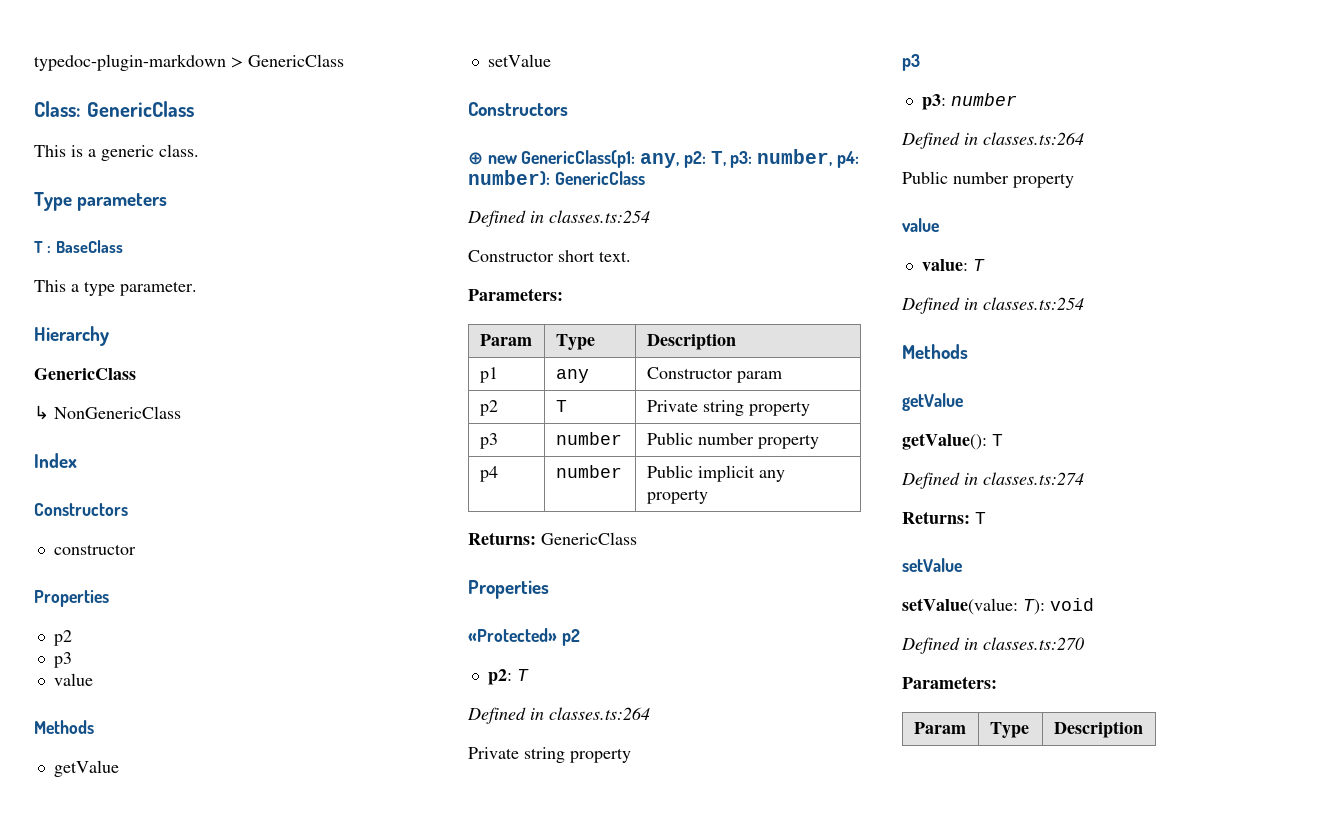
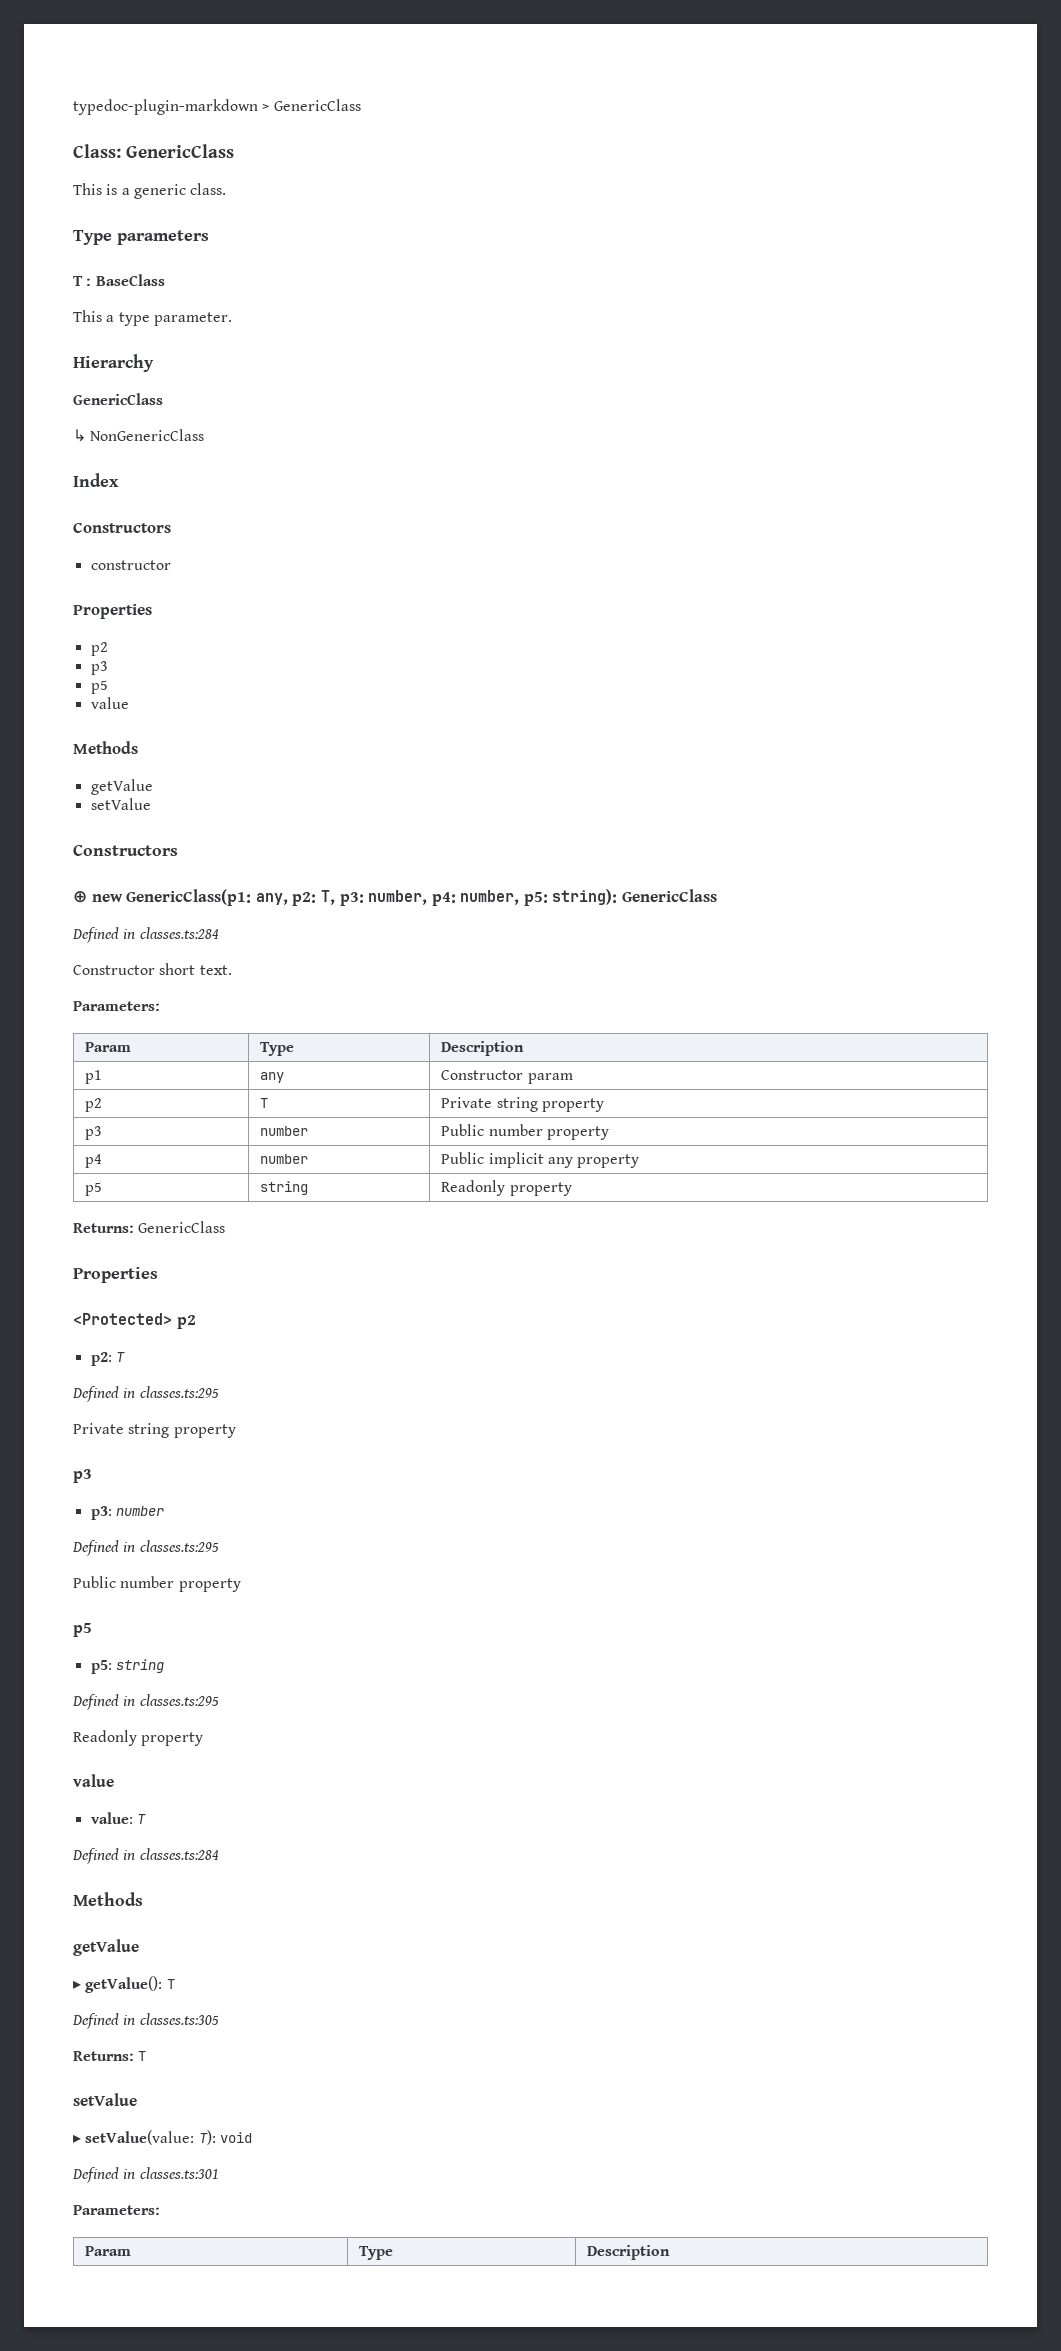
(72, 660) none -> [90,680,108,694] // p5
[468,170,550,185] number): -> [460,889,618,906] number, p5: string):
[549,210,650,223] classes.ts:254 -> [139,927,219,939] classes.ts:284
(708, 496) none -> [85,1182,103,1196] [260,1181,309,1195] [441,1180,572,1196] // p5 | string | Readonly property
[468,628,557,642] «Protected» -> [73,1313,172,1325] <Protected>
[549,707,650,720] classes.ts:264 -> [139,1386,219,1398] classes.ts:295
[983,132,1084,145] [902,171,1074,188] classes.ts:264 // Public number property -> [139,1540,219,1552] [73,1576,241,1592] [73,1623,92,1637] [90,1659,164,1674] [72,1694,219,1710] [73,1730,204,1746] classes.ts:295 // Public number property // p5 // p5: string // Defined in classes.ts:295 // Readonly property
[983,297,1084,310] [902,344,968,359] [902,393,963,411] classes.ts:254 // Methods // getValue // -> [139,1848,219,1860] [73,1892,143,1906] [73,1939,139,1956] [73,1980,81,1989] classes.ts:284 // Methods // getValue // ▸
[983,472,1084,485] classes.ts:274 -> [139,2013,219,2025] classes.ts:305
(962, 565) none -> [73,2134,81,2143] ▸
[983,637,1084,650] classes.ts:270 -> [139,2167,219,2179] classes.ts:301

